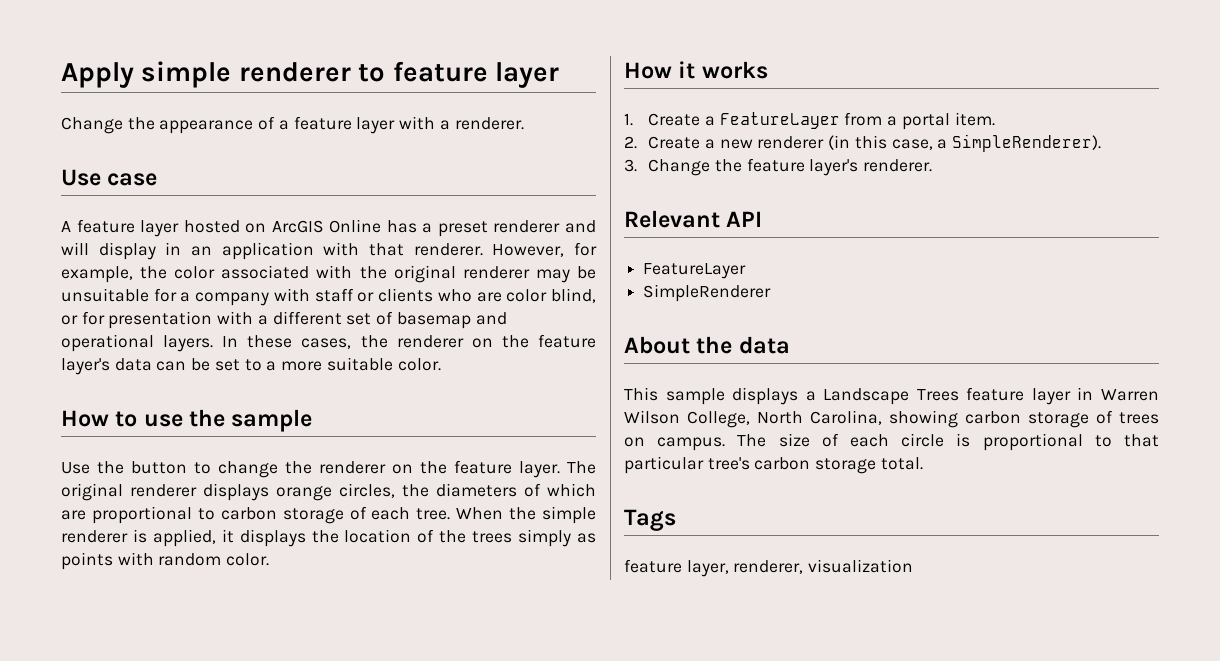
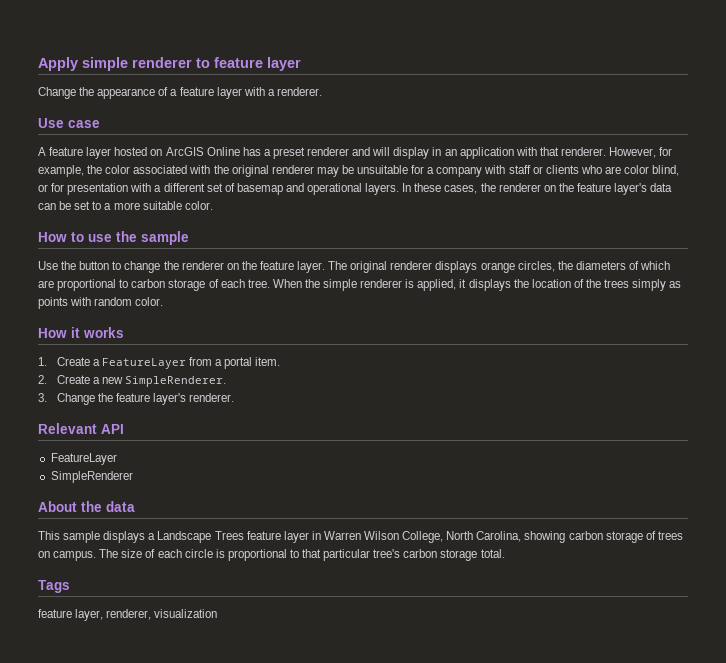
[757,134,1102,152] renderer (in this case, a SimpleRenderer). -> [125,376,227,387] SimpleRenderer.

